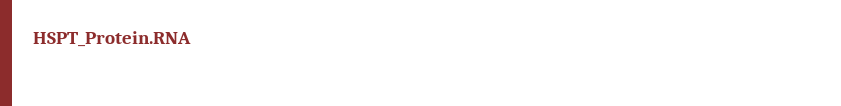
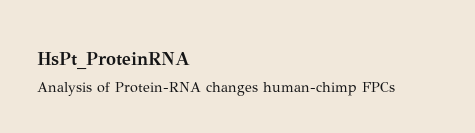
[33,31,191,47] HSPT_Protein.RNA -> [37,52,190,70] [37,82,395,96] HsPt_ProteinRNA // Analysis of Protein-RNA changes human-chimp FPCs

